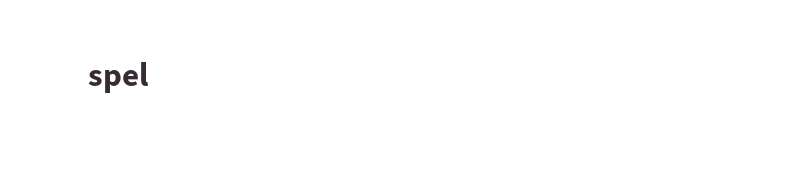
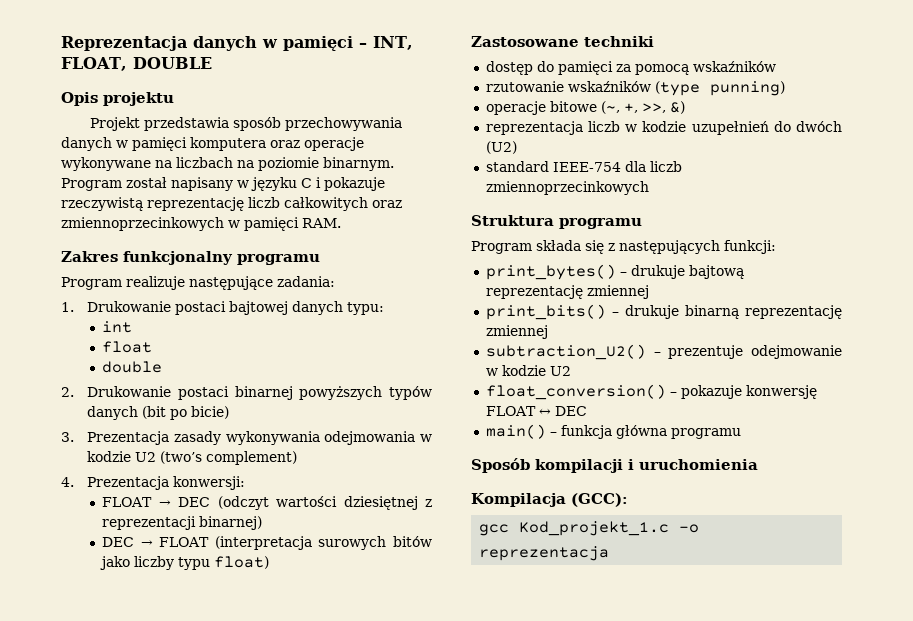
[88,62,149,93] spel -> [61,36,413,51] [61,57,212,71] [61,92,174,106] [89,117,402,131] [61,137,364,151] [61,157,394,171] [61,177,385,191] [61,197,402,211] [61,217,341,231] [61,251,320,265] [61,276,335,290] [61,301,385,315] [102,321,133,333] [102,341,153,353] [102,361,163,373] [61,386,433,400] [87,406,230,420] [61,431,433,445] [87,451,298,465] [61,476,246,490] [102,496,432,510] [102,516,263,530] [102,536,432,550] [100,556,270,570] [471,36,654,47] [485,61,776,75] [485,81,785,96] [485,101,685,115] [485,121,842,135] [485,141,517,154] [485,161,682,172] [485,181,649,195] [471,215,642,229] [471,240,776,254] [485,264,744,280] [485,285,649,299] [485,304,842,320] [485,325,548,339] [485,344,842,360] [485,365,571,376] [485,384,817,400] [485,406,587,416] [485,424,741,439] [471,458,758,473] [471,493,628,507] [479,521,700,536] [479,546,610,561] Reprezentacja danych w pamięci – INT, FLOAT, DOUBLE // Opis projektu // Projekt przedstawia sposób przechowywania danych w pamięci komputera oraz operacje wykonywane na liczbach na poziomie binarnym. Program został napisany w języku C i pokazuje rzeczywistą reprezentację liczb całkowitych oraz zmiennoprzecinkowych w pamięci RAM. // Zakres funkcjonalny programu // Program realizuje następujące zadania: // 1. Drukowanie postaci bajtowej danych typu: // int // float // double // 2. Drukowanie postaci binarnej powyższych typów danych (bit po bicie) // 3. Prezentacja zasady wykonywania odejmowania w kodzie U2 (two’s complement) // 4. Prezentacja konwersji: // FLOAT → DEC (odczyt wartości dziesiętnej z reprezentacji binarnej) // DEC → FLOAT (interpretacja surowych bitów jako liczby typu float) // Zastosowane techniki // dostęp do pamięci za pomocą wskaźników // rzutowanie wskaźników (type punning) // operacje bitowe (~, +, >>, &) // reprezentacja liczb w kodzie uzupełnień do dwóch (U2) // standard IEEE-754 dla liczb zmiennoprzecinkowych // Struktura programu // Program składa się z następujących funkcji: // print_bytes() – drukuje bajtową reprezentację zmiennej // print_bits() – drukuje binarną reprezentację zmiennej // subtraction_U2() – prezentuje odejmowanie w kodzie U2 // float_conversion() – pokazuje konwersję FLOAT ↔ DEC // main() – funkcja główna programu // Sposób kompilacji i uruchomienia // Kompilacja (GCC): // gcc Kod_projekt_1.c -o reprezentacja

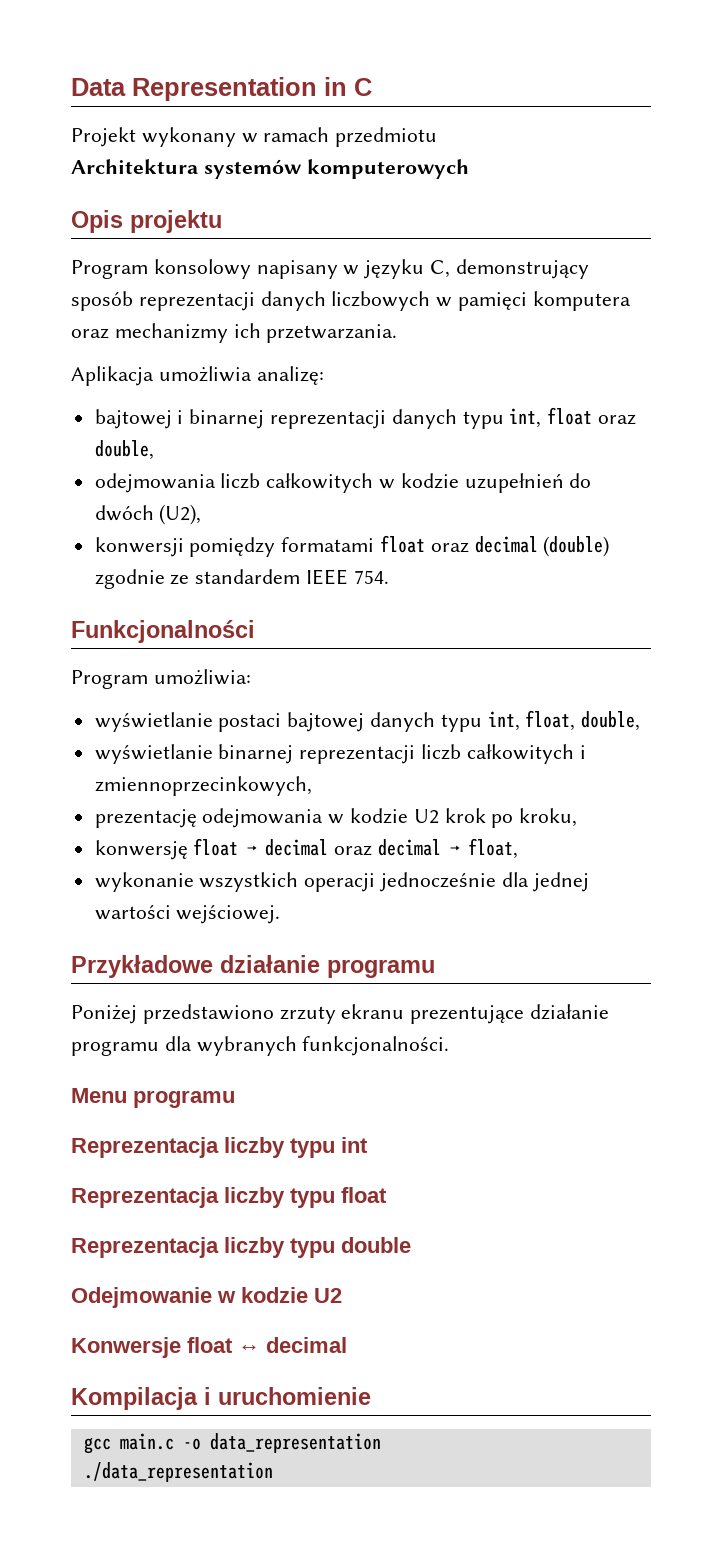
[61,36,413,51] [61,57,212,71] [61,92,174,106] [89,117,402,131] [61,137,364,151] [61,157,394,171] [61,177,385,191] [61,197,402,211] [61,217,341,231] [61,251,320,265] [61,276,335,290] [61,301,385,315] [102,321,133,333] [102,341,153,353] [102,361,163,373] [61,386,433,400] [87,406,230,420] [61,431,433,445] [87,451,298,465] [61,476,246,490] [102,496,432,510] [102,516,263,530] [102,536,432,550] [100,556,270,570] [471,36,654,47] [485,61,776,75] [485,81,785,96] [485,101,685,115] [485,121,621,135] Reprezentacja danych w pamięci – INT, FLOAT, DOUBLE // Opis projektu // Projekt przedstawia sposób przechowywania danych w pamięci komputera oraz operacje wykonywane na liczbach na poziomie binarnym. Program został napisany w języku C i pokazuje rzeczywistą reprezentację liczb całkowitych oraz zmiennoprzecinkowych w pamięci RAM. // Zakres funkcjonalny programu // Program realizuje następujące zadania: // 1. Drukowanie postaci bajtowej danych typu: // int // float // double // 2. Drukowanie postaci binarnej powyższych typów danych (bit po bicie) // 3. Prezentacja zasady wykonywania odejmowania w kodzie U2 (two’s complement) // 4. Prezentacja konwersji: // FLOAT → DEC (odczyt wartości dziesiętnej z reprezentacji binarnej) // DEC → FLOAT (interpretacja surowych bitów jako liczby typu float) // Zastosowane techniki // dostęp do pamięci za pomocą wskaźników // rzutowanie wskaźników (type punning) // operacje bitowe (~, +, >>, &) // reprezentacja liczb -> [71,77,372,101] [71,127,438,147] [71,159,469,179] [71,210,222,233] [71,259,589,279] [71,291,631,311] [71,323,398,343] [71,366,324,386] [94,407,637,429] [94,440,154,460] [94,473,374,493] Data Representation in C // Projekt wykonany w ramach przedmiotu // Architektura systemów komputerowych // Opis projektu // Program konsolowy napisany w języku C, demonstrujący sposób reprezentacji danych liczbowych w pamięci komputera oraz mechanizmy ich przetwarzania. // Aplikacja umożliwia analizę: // bajtowej i binarnej reprezentacji danych typu int, float oraz double, // odejmowania liczb całkowitych
[485,141,517,154] [485,161,682,172] [485,181,649,195] [471,215,642,229] [471,240,776,254] [485,264,744,280] [485,285,649,299] [485,304,842,320] [485,325,548,339] [485,344,842,360] [485,365,571,376] [485,384,817,400] [485,406,587,416] [485,424,741,439] [471,458,758,473] (U2) // standard IEEE-754 dla liczb zmiennoprzecinkowych // Struktura programu // Program składa się z następujących funkcji: // print_bytes() – drukuje bajtową reprezentację zmiennej // print_bits() – drukuje binarną reprezentację zmiennej // subtraction_U2() – prezentuje odejmowanie w kodzie U2 // float_conversion() – pokazuje konwersję FLOAT ↔ DEC // main() – funkcja główna programu // Sposób kompilacji i uruchomienia -> [159,504,202,525] [94,535,610,557] [94,569,389,589] [71,620,255,643] [71,669,251,689] [94,710,641,732] [94,744,586,764] [94,776,312,796] [94,808,578,828] [94,838,519,860] [94,872,589,892] [94,904,281,924] [71,955,435,978] [71,1004,610,1024] [71,1036,450,1056] [71,1088,235,1108] [71,1137,368,1158] [71,1187,387,1208] [71,1237,411,1258] [71,1287,342,1308] [71,1337,347,1358] (U2), // konwersji pomiędzy formatami float oraz decimal (double) zgodnie ze standardem IEEE 754. // Funkcjonalności // Program umożliwia: // wyświetlanie postaci bajtowej danych typu int, float, double, // wyświetlanie binarnej reprezentacji liczb całkowitych i zmiennoprzecinkowych, // prezentację odejmowania w kodzie U2 krok po kroku, // konwersję float → decimal oraz decimal → float, // wykonanie wszystkich operacji jednocześnie dla jednej wartości wejściowej. // Przykładowe działanie programu // Poniżej przedstawiono zrzuty ekranu prezentujące działanie programu dla wybranych funkcjonalności. // Menu programu // Reprezentacja liczby typu int // Reprezentacja liczby typu float // Reprezentacja liczby typu double // Odejmowanie w kodzie U2 // Konwersje float ↔ decimal
[571,493,628,507] (GCC): -> [204,1387,371,1405] i uruchomienie
[519,521,700,536] [479,546,610,561] Kod_projekt_1.c -o reprezentacja -> [119,1433,381,1453] [83,1462,273,1482] main.c -o data_representation // ./data_representation

